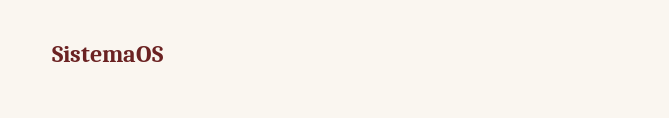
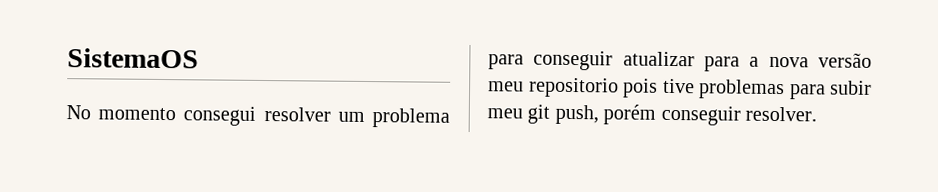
(163, 54) none -> [66,105,450,128] [488,50,872,72] [488,77,872,100] [487,104,817,126] // No momento consegui resolver um problema para conseguir atualizar para a nova versão meu repositorio pois tive problemas para subir meu git push, porém conseguir resolver.

